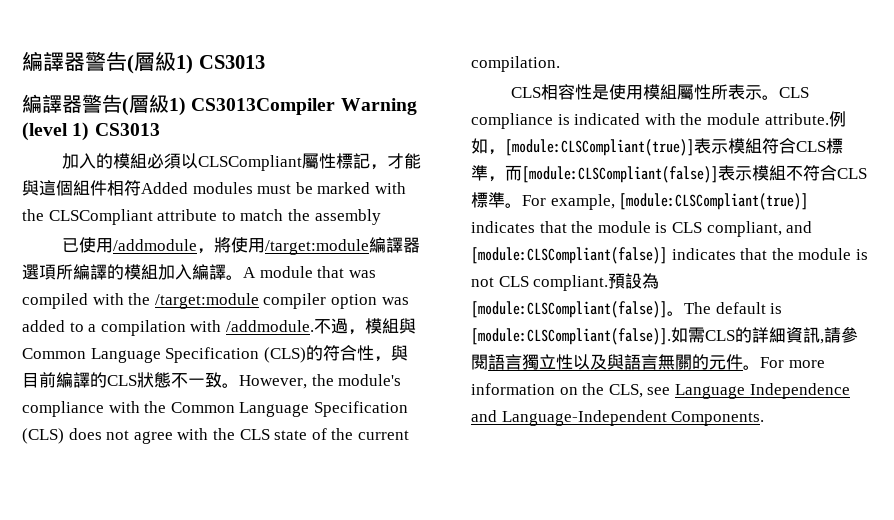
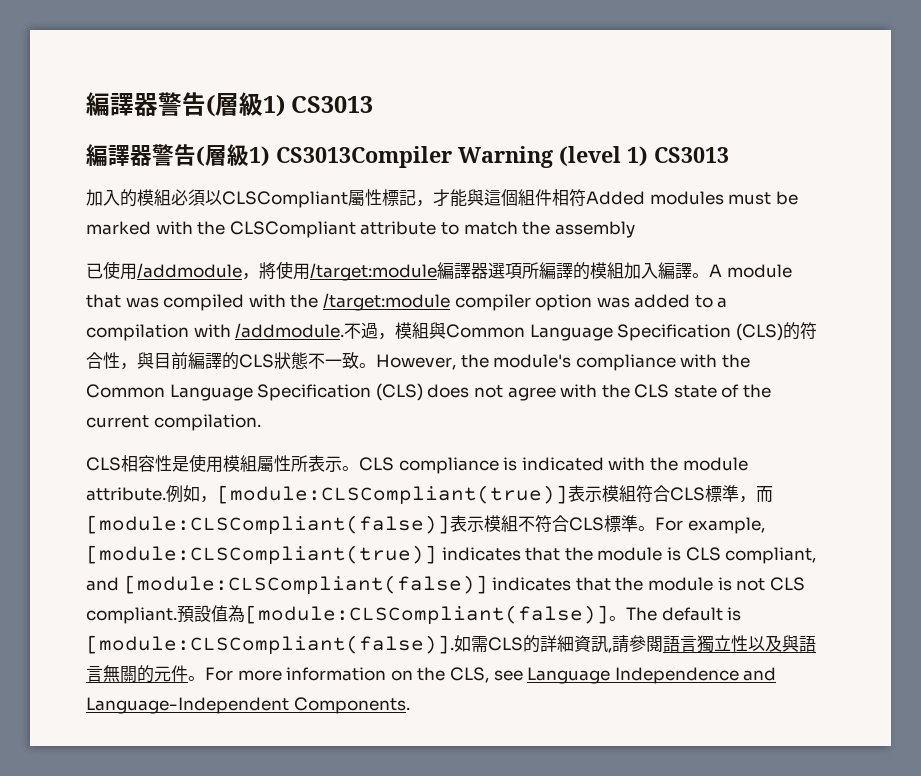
(643, 281) none -> [211,605,228,622] 值

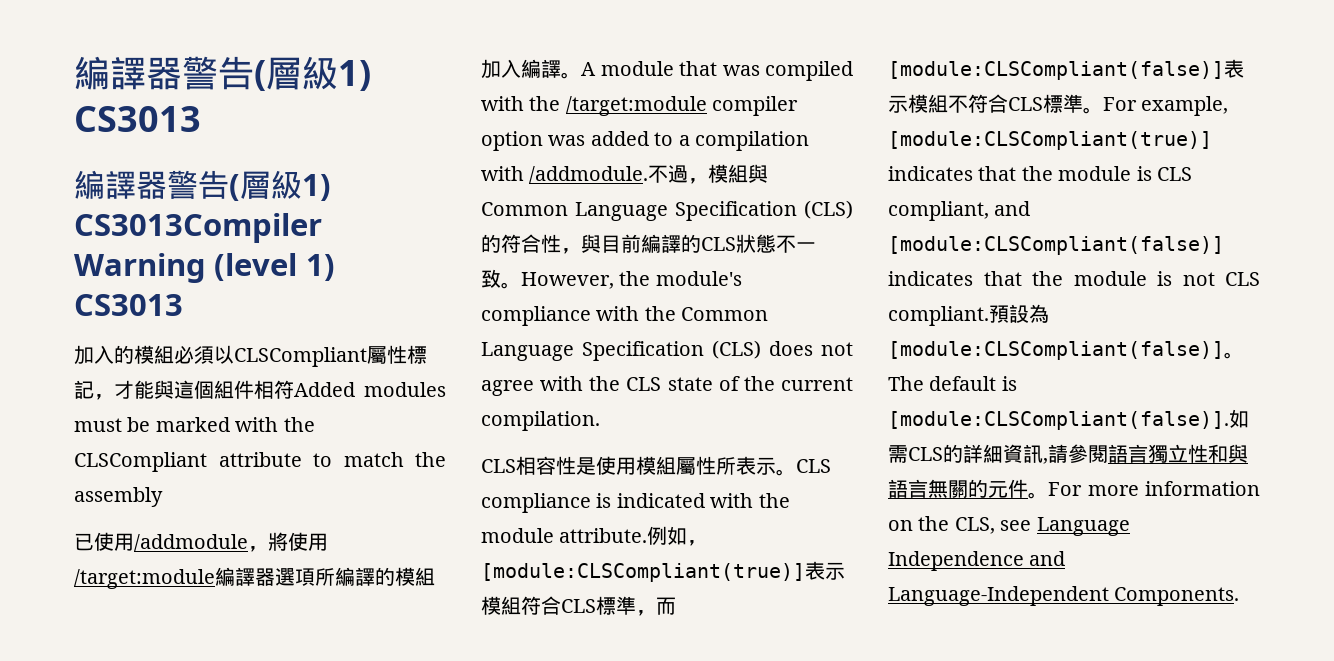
[211,605,228,622] 值 -> (1029, 313) none
[748,635,782,652] 以及 -> [1208,444,1228,463] 和

